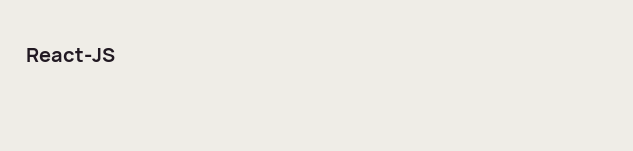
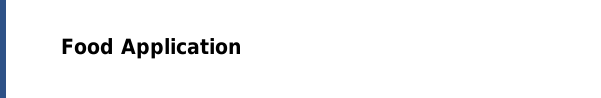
[26,48,115,62] React-JS -> [61,38,241,59] Food Application

